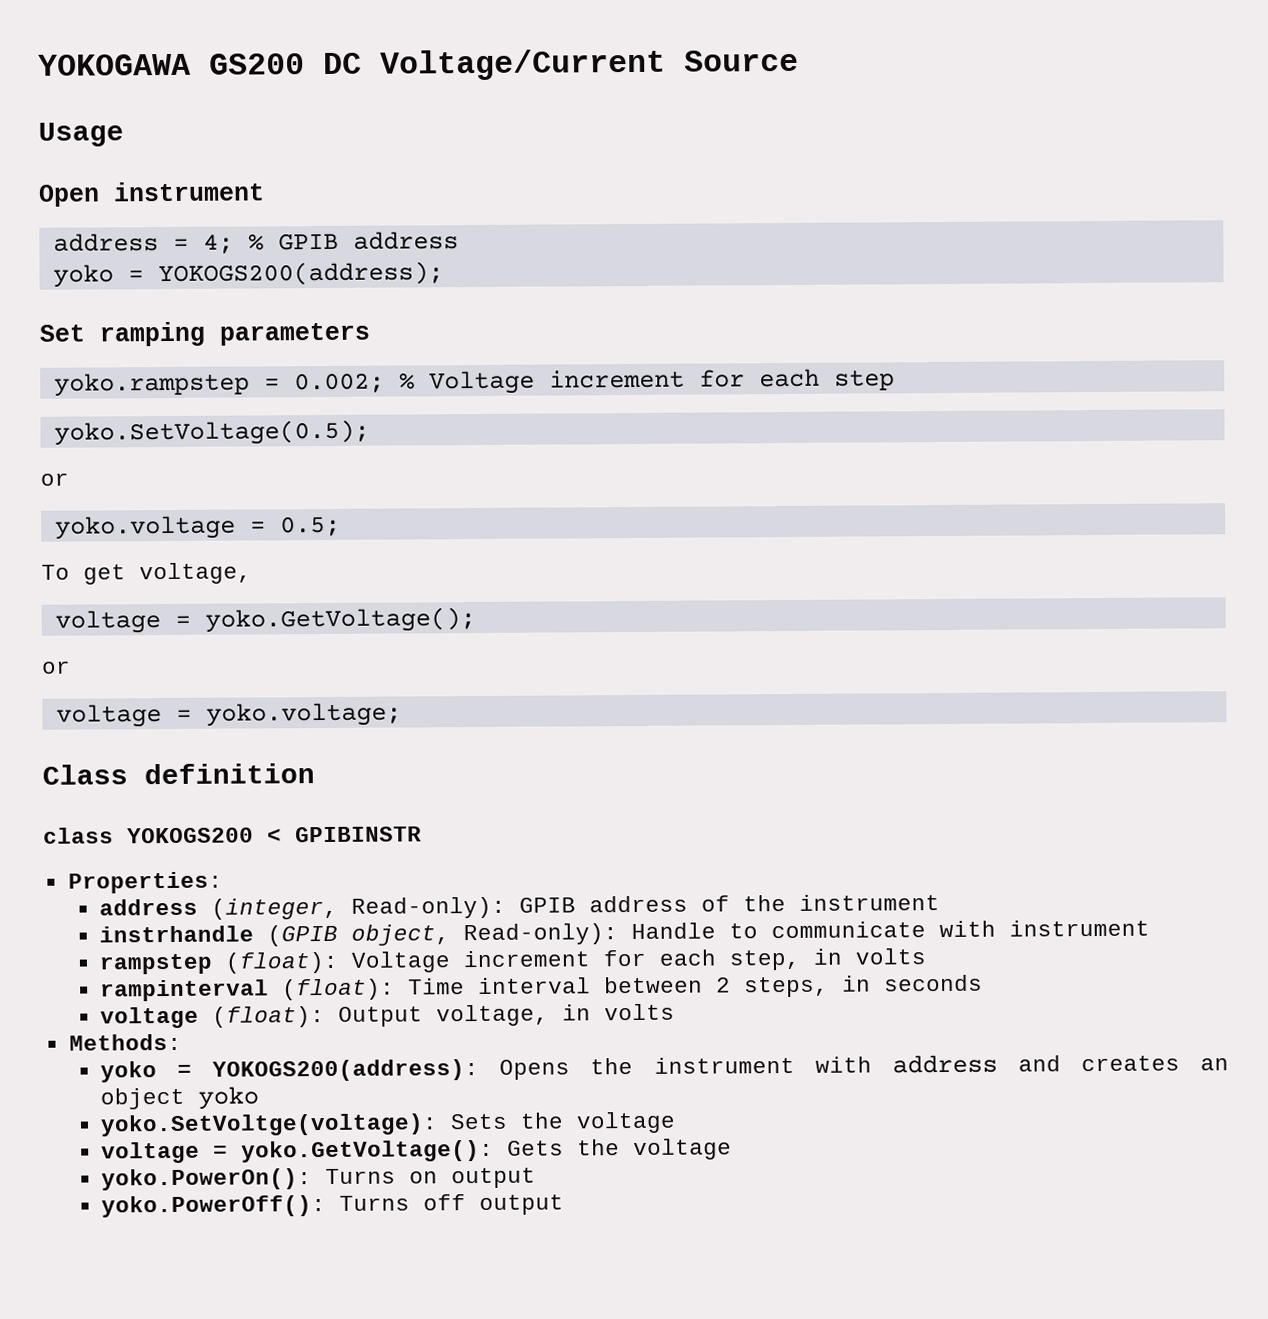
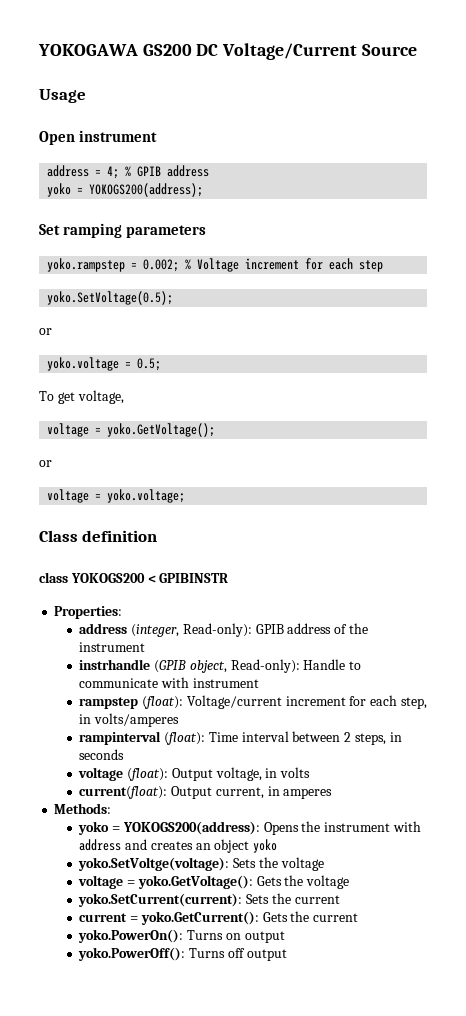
[351,951,452,973] Voltage -> [186,695,282,709] Voltage/current
[855,948,927,965] volts -> [93,713,179,727] volts/amperes
(676, 1012) none -> [79,786,333,799] // current(float): Output current, in amperes
(733, 1149) none -> [78,893,340,907] [79,911,359,925] // yoko.SetCurrent(current): Sets the current // current = yoko.GetCurrent(): Gets the current

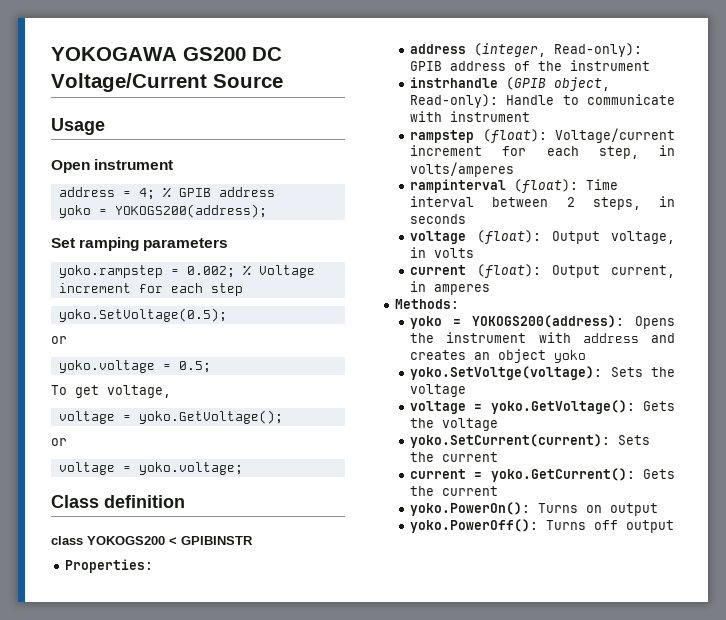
[79,786,168,799] current(float): -> [410,264,542,278] current (float):

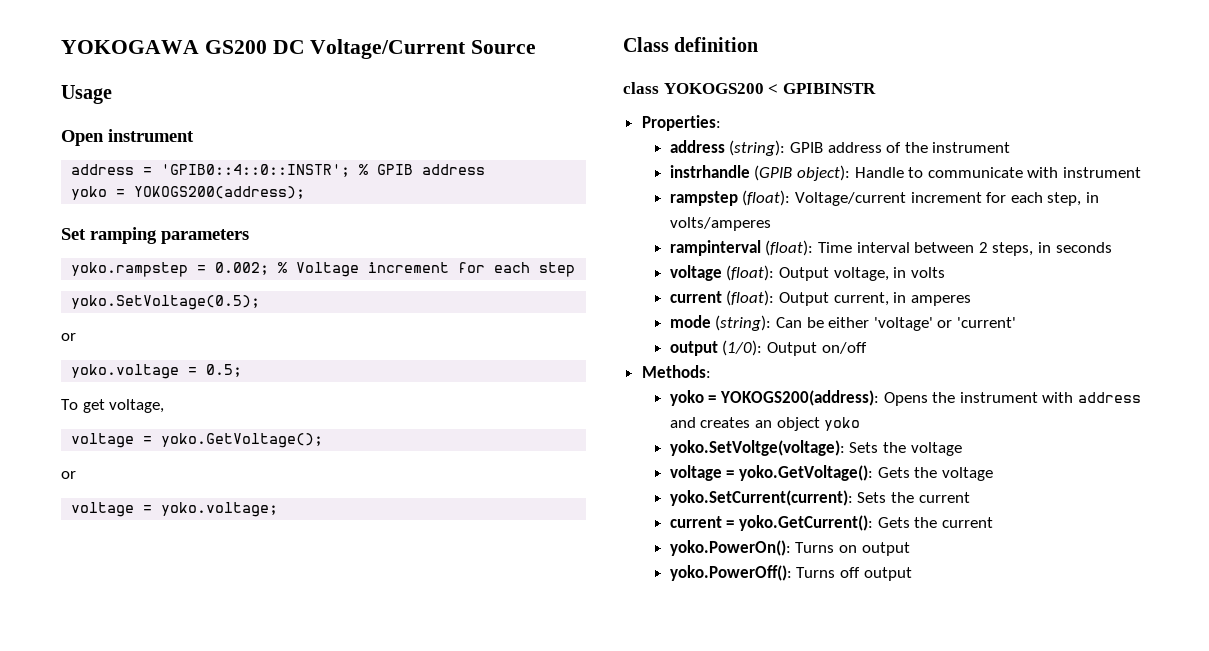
[138,188,155,200] 4; -> [161,164,351,177] 'GPIB0::4::0::INSTR';
[474,43,643,57] (integer, Read-only): -> [729,140,786,156] (string):
[554,77,611,91] [410,94,499,108] object, Read-only): -> [797,165,851,181] object):
(491, 289) none -> [669,315,1016,331] [669,340,867,356] // mode (string): Can be either 'voltage' or 'current' // output (1/0): Output on/off

